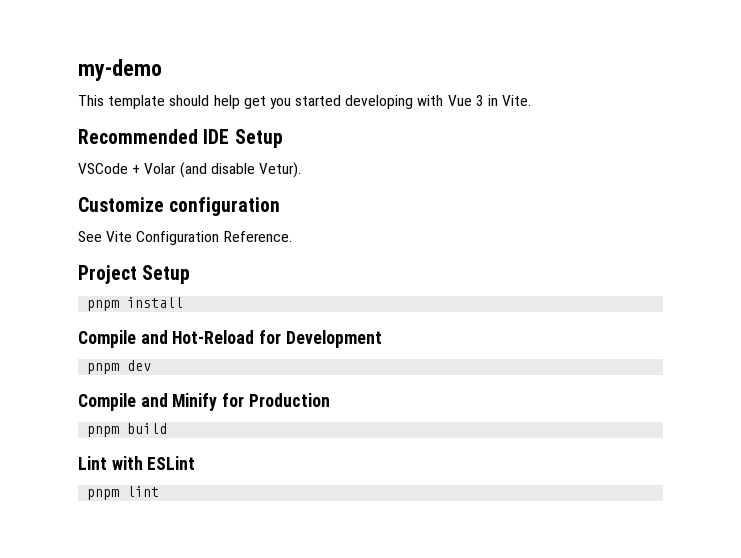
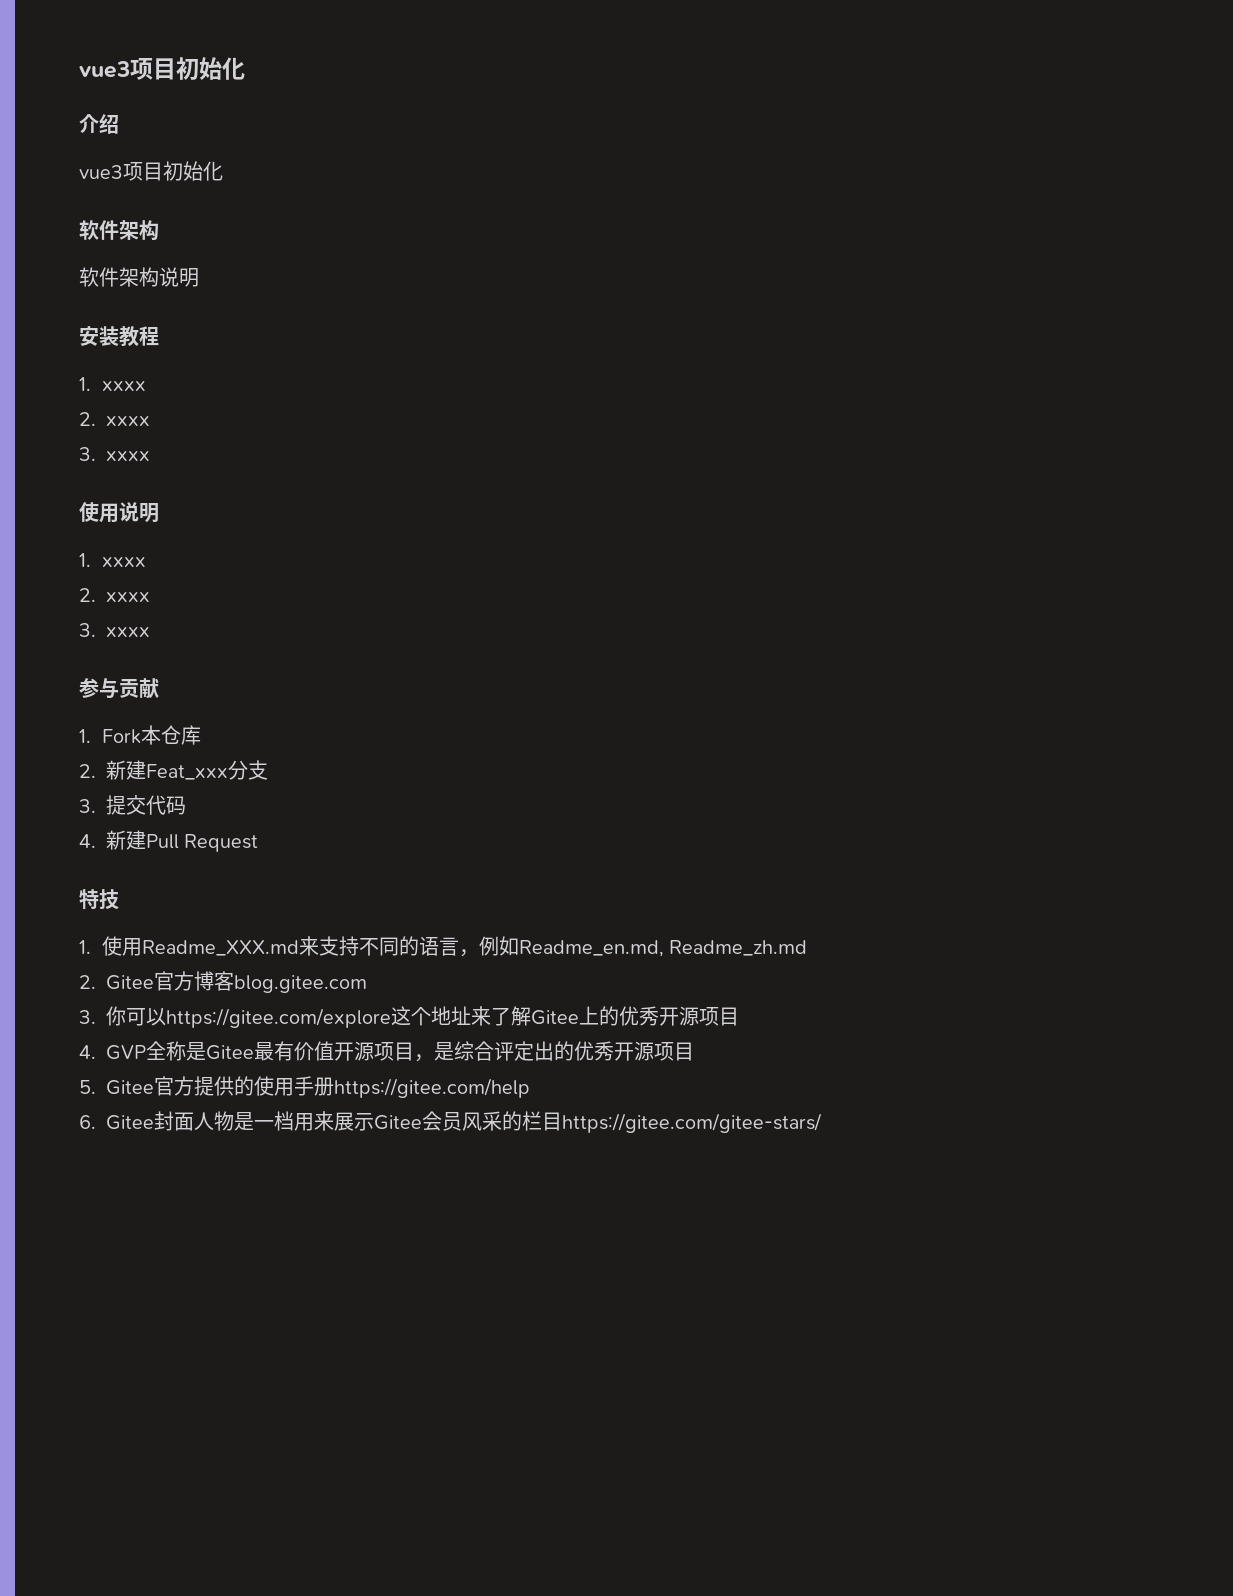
[78,59,162,81] [78,95,532,109] [78,129,283,148] [78,162,301,178] [78,197,281,216] [78,231,292,245] [78,265,191,284] [87,297,184,311] [78,330,382,348] [87,360,152,374] [78,393,330,411] [87,423,168,437] [78,456,196,470] [87,486,160,500] my-demo // This template should help get you started developing with Vue 3 in Vite. // Recommended IDE Setup // VSCode + Volar (and disable Vetur). // Customize configuration // See Vite Configuration Reference. // Project Setup // pnpm install // Compile and Hot-Reload for Development // pnpm dev // Compile and Minify for Production // pnpm build // Lint with ESLint // pnpm lint -> [79,57,245,80] [79,114,119,134] [79,161,223,181] [79,220,159,241] [79,267,199,287] [79,326,159,347] [79,377,146,391] [79,412,150,426] [79,447,150,461] [79,502,159,523] [79,553,146,567] [79,588,150,602] [79,623,150,637] [79,678,159,699] [79,725,201,745] [79,760,268,780] [79,795,186,815] [79,830,259,852] [79,889,119,910] [79,936,807,957] [79,971,367,993] [79,1006,739,1028] [79,1041,694,1062] [79,1076,530,1098] [79,1111,822,1133] vue3项目初始化 // 介绍 // vue3项目初始化 // 软件架构 // 软件架构说明 // 安装教程 // 1. xxxx // 2. xxxx // 3. xxxx // 使用说明 // 1. xxxx // 2. xxxx // 3. xxxx // 参与贡献 // 1. Fork本仓库 // 2.新建Feat_xxx分支 // 3.提交代码 // 4.新建Pull Request // 特技 // 1.使用Readme_XXX.md来支持不同的语言，例如Readme_en.md, Readme_zh.md // 2. Gitee官方博客blog.gitee.com // 3.你可以https://gitee.com/explore这个地址来了解Gitee上的优秀开源项目 // 4. GVP全称是Gitee最有价值开源项目，是综合评定出的优秀开源项目 // 5. Gitee官方提供的使用手册https://gitee.com/help // 6. Gitee封面人物是一档用来展示Gitee会员风采的栏目https://gitee.com/gitee-stars/

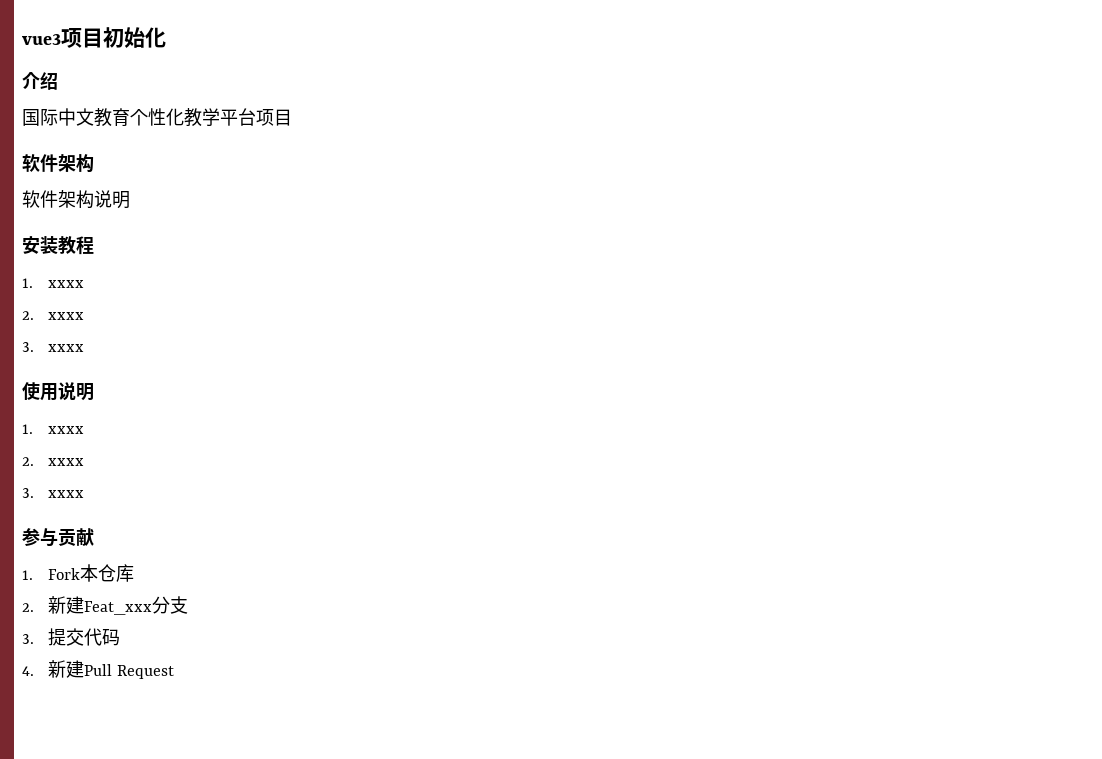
[79,161,223,181] vue3项目初始化 -> [22,108,292,127] 国际中文教育个性化教学平台项目
[79,889,119,910] [79,936,807,957] [79,971,367,993] [79,1006,739,1028] [79,1041,694,1062] [79,1076,530,1098] [79,1111,822,1133] // 特技 // 1.使用Readme_XXX.md来支持不同的语言，例如Readme_en.md, Readme_zh.md // 2. Gitee官方博客blog.gitee.com // 3.你可以https://gitee.com/explore这个地址来了解Gitee上的优秀开源项目 // 4. GVP全称是Gitee最有价值开源项目，是综合评定出的优秀开源项目 // 5. Gitee官方提供的使用手册https://gitee.com/help // 6. Gitee封面人物是一档用来展示Gitee会员风采的栏目https://gitee.com/gitee-stars/ -> (174, 672) none

